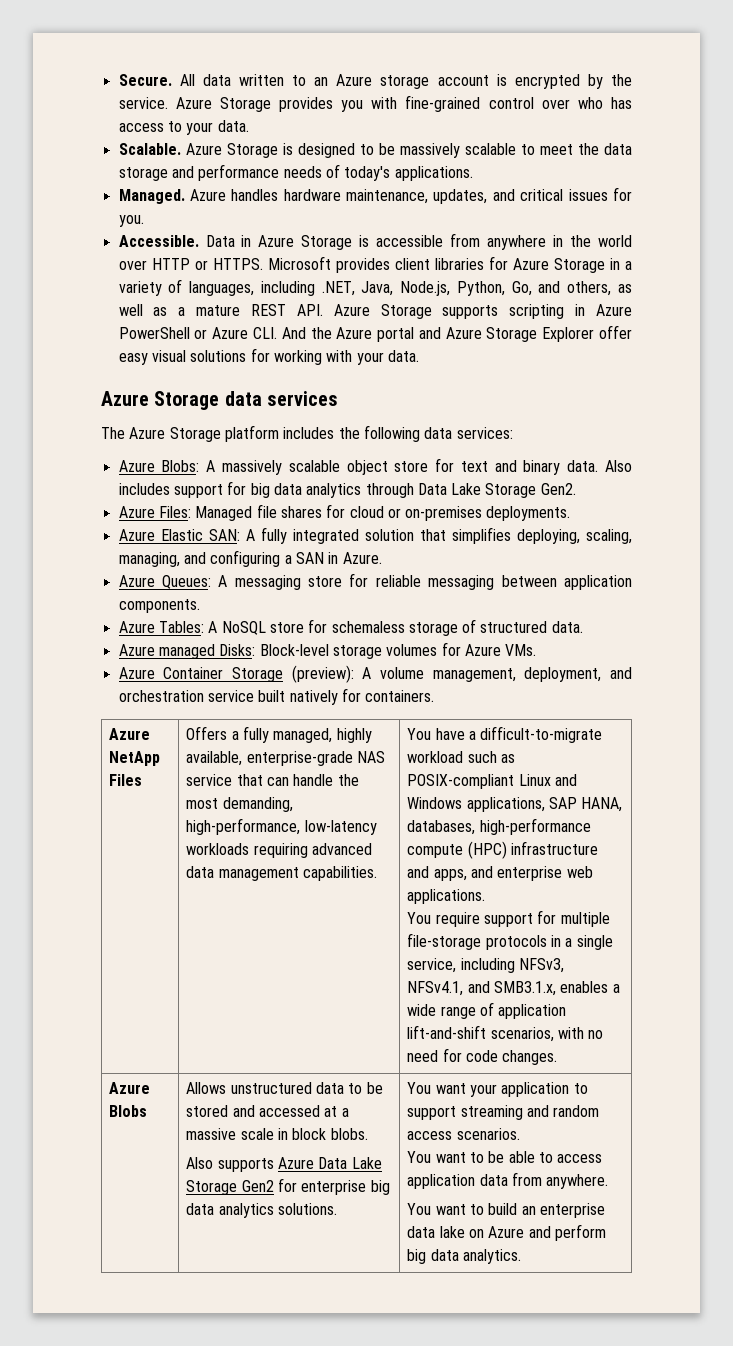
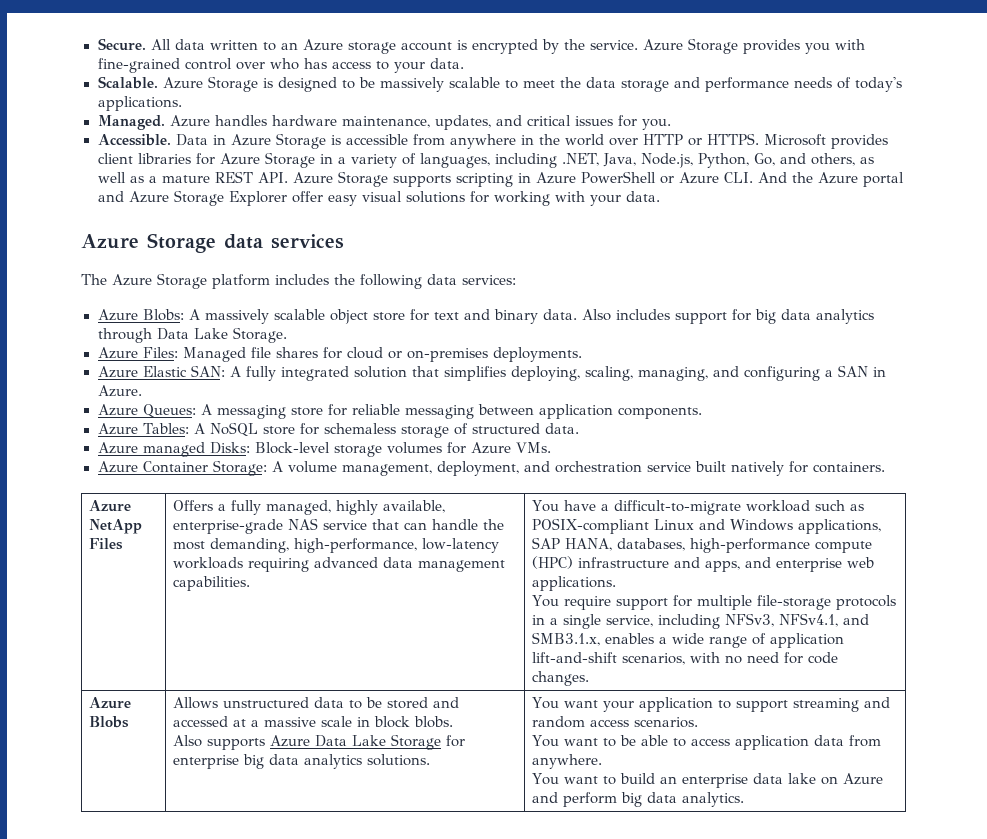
[485,483,576,498] Storage Gen2. -> [232,327,287,343] Storage.
[231,665,354,683] Storage (preview): -> [212,460,267,476] Storage:
[241,1180,274,1192] Gen2 -> (442, 742) none

